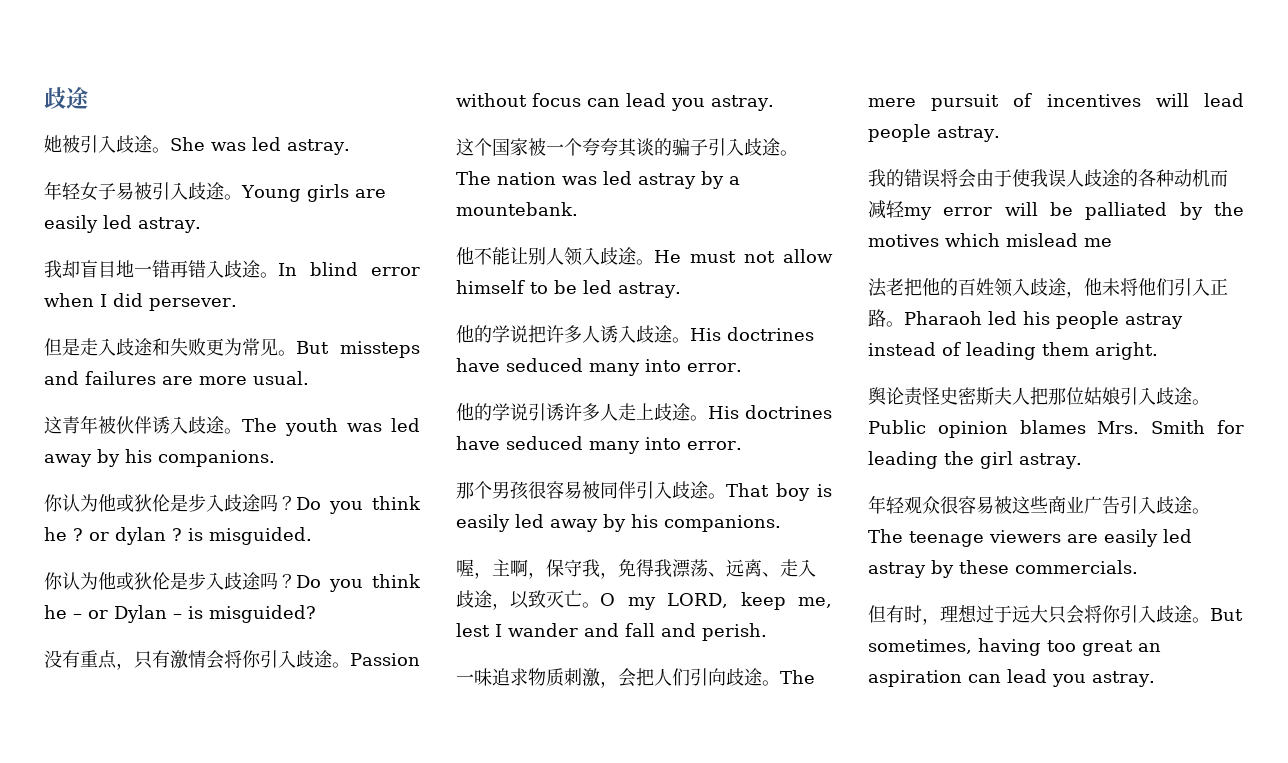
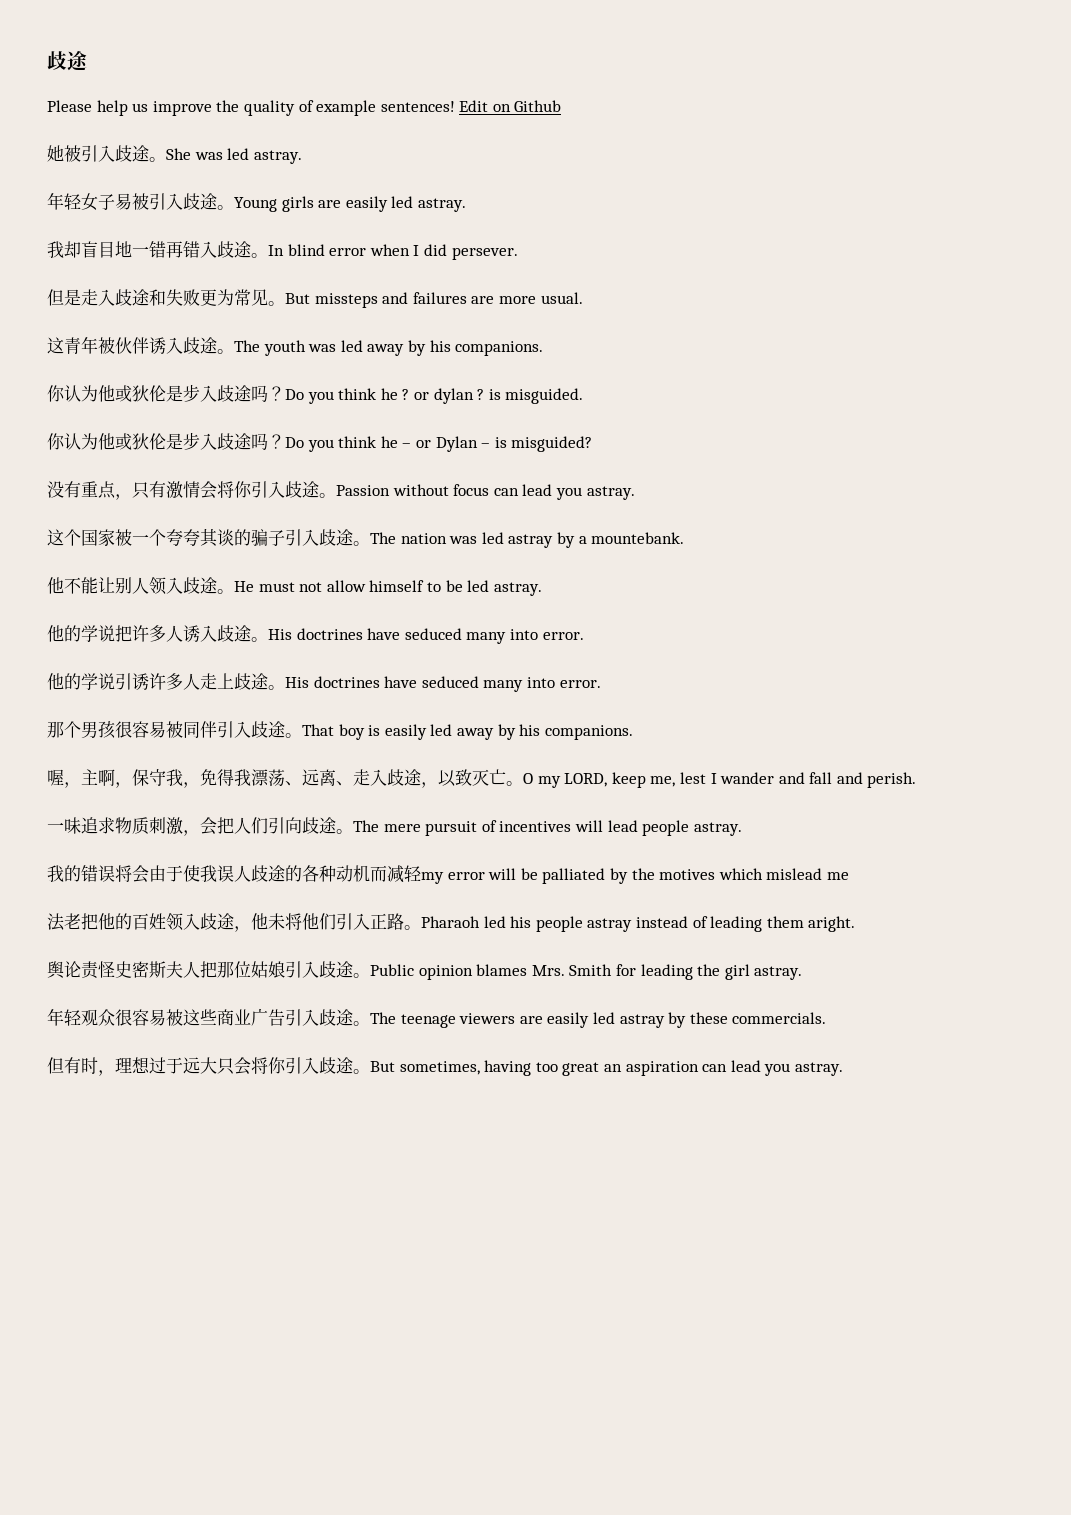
[44,87,89,109] 歧途 -> [47,51,88,71] [47,100,562,116] 歧途 // Please help us improve the quality of example sentences! Edit on Github

